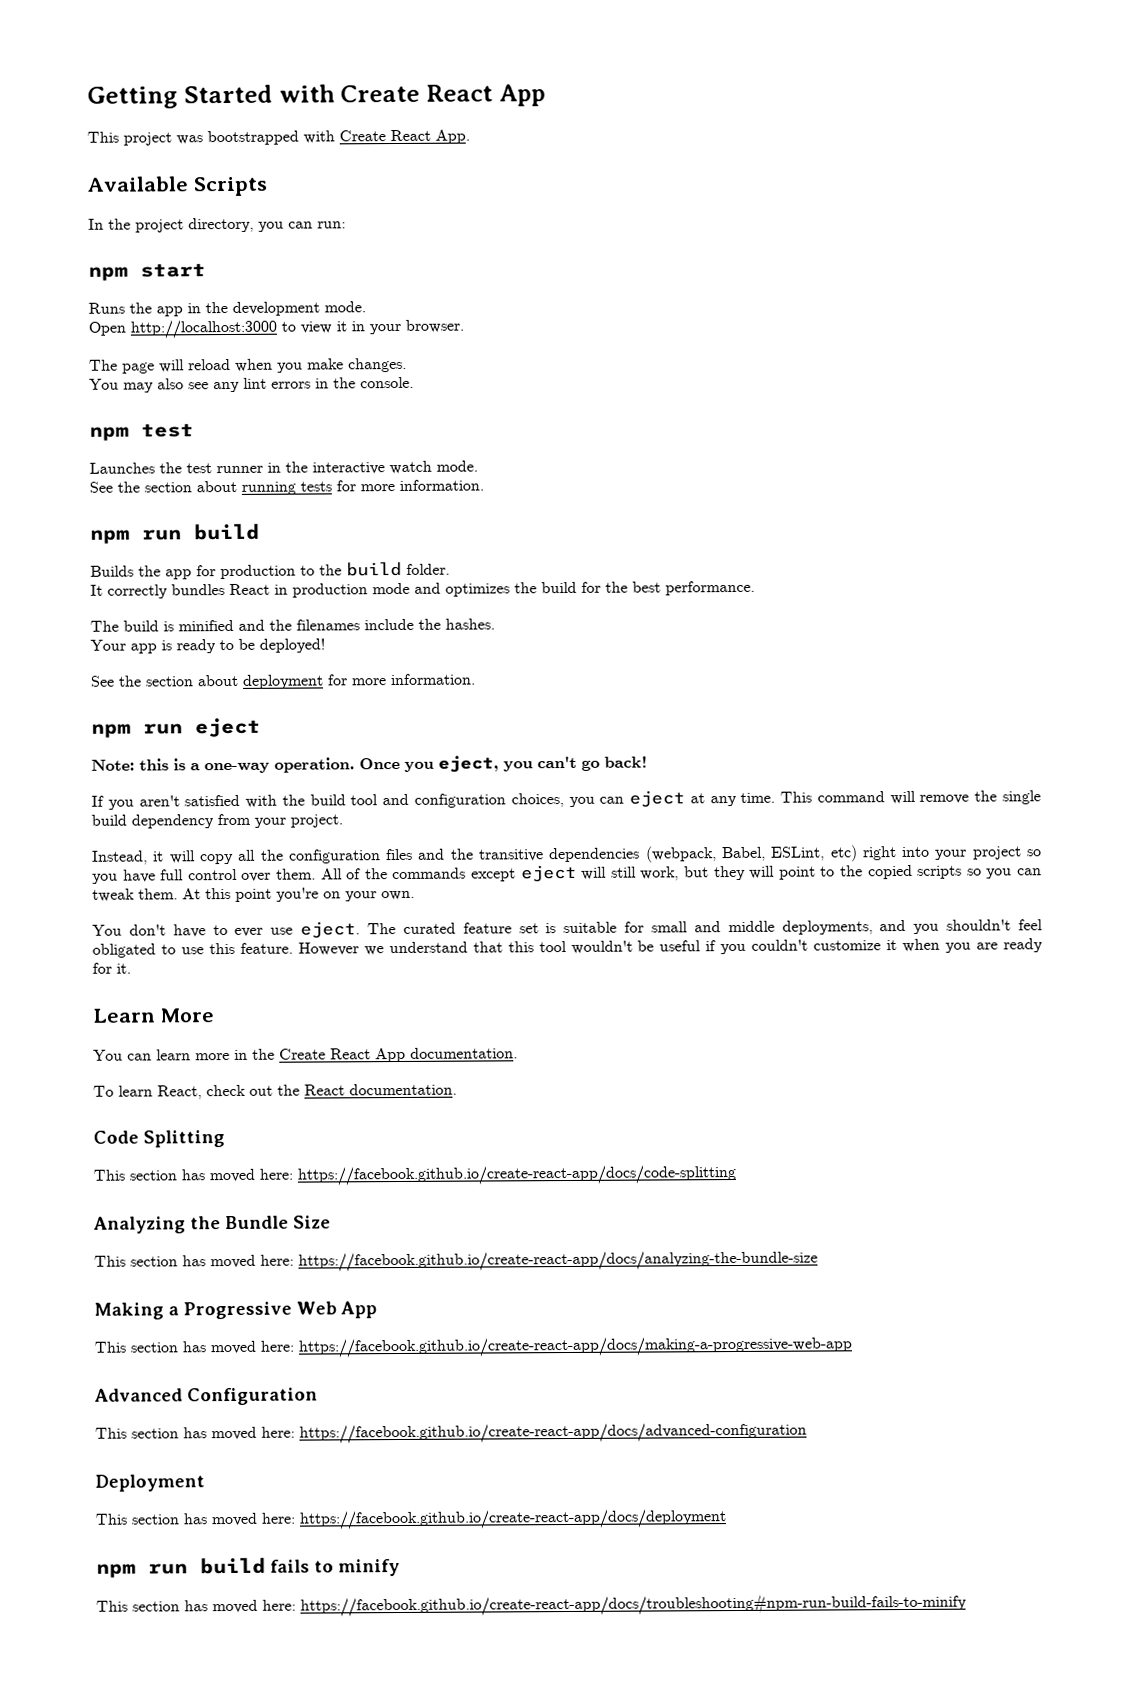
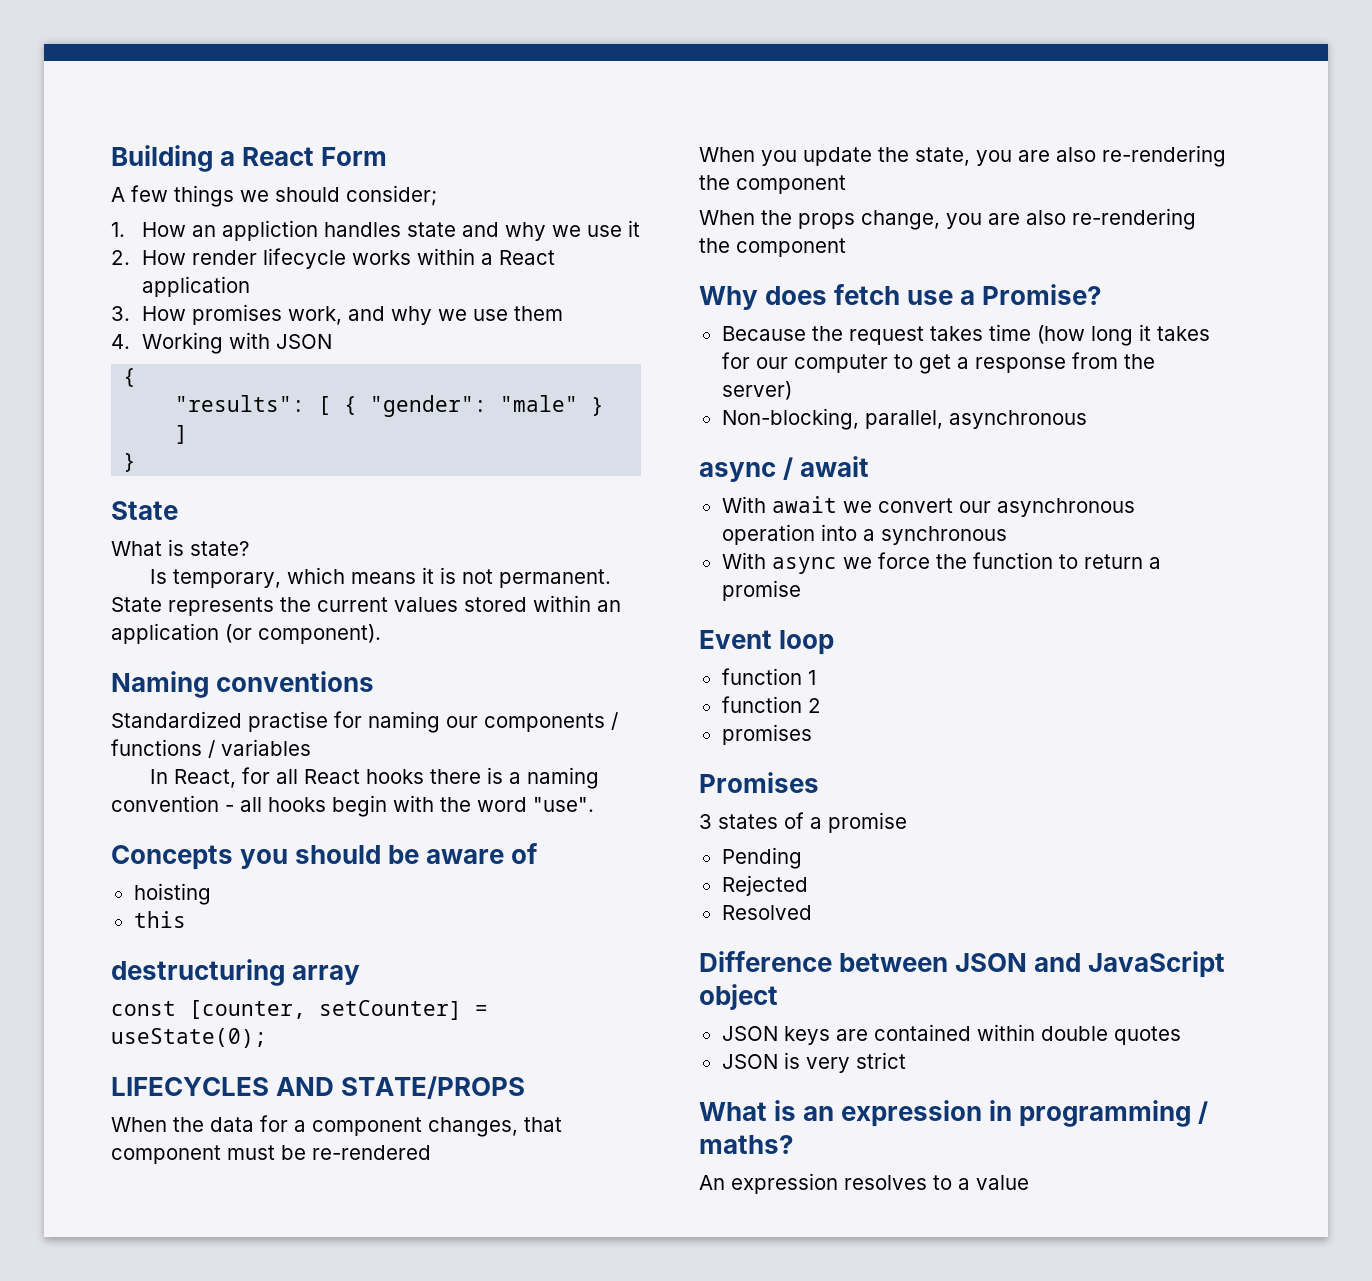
[87,84,546,109] [87,129,470,146] [87,176,268,197] [88,217,346,233] [88,263,206,281] [88,301,366,317] [88,319,464,339] [89,357,407,374] [89,376,414,393] [89,423,194,441] [89,460,478,475] [89,479,484,495] [90,523,260,544] [90,561,450,580] [90,580,755,599] [90,618,495,632] [90,638,325,654] [90,673,476,689] [91,717,261,738] [91,755,648,774] [91,790,1041,810] [91,813,343,829] [91,845,1042,865] [92,864,1043,884] [92,887,415,902] [92,919,1044,939] [92,938,1044,958] [92,962,131,974] [92,1008,215,1023] [93,1047,518,1063] [93,1083,457,1100] [93,1130,225,1148] [93,1165,736,1186] [93,1215,331,1234] [94,1250,818,1272] [94,1301,377,1320] [94,1336,852,1358] [94,1387,318,1406] [95,1422,807,1444] [95,1474,205,1492] [95,1509,727,1530] [96,1557,400,1578] [96,1592,967,1617] Getting Started with Create React App // This project was bootstrapped with Create React App. // Available Scripts // In the project directory, you can run: // npm start // Runs the app in the development mode. // Open http://localhost:3000 to view it in your browser. // The page will reload when you make changes. // You may also see any lint errors in the console. // npm test // Launches the test runner in the interactive watch mode. // See the section about running tests for more information. // npm run build // Builds the app for production to the build folder. // It correctly bundles React in production mode and optimizes the build for the best performance. // The build is minified and the filenames include the hashes. // Your app is ready to be deployed! // See the section about deployment for more information. // npm run eject // Note: this is a one-way operation. Once you eject, you can't go back! // If you aren't satisfied with the build tool and configuration choices, you can eject at any time. This command will remove the single build dependency from your project. // Instead, it will copy all the configuration files and the transitive dependencies (webpack, Babel, ESLint, etc) right into your project so you have full control over them. All of the commands except eject will still work, but they will point to the copied scripts so you can tweak them. At this point you're on your own. // You don't have to ever use eject. The curated feature set is suitable for small and middle deployments, and you shouldn't feel obligated to use this feature. However we understand that this tool wouldn't be useful if you couldn't customize it when you are ready for it. // Learn More // You can learn more in the Create React App documentation. // To learn React, check out the React documentation. // Code Splitting // This section has moved here: https://facebook.github.io/create-react-app/docs/code-splitting // Analyzing the Bundle Size // This section has moved here: https://facebook.github.io/create-react-app/docs/analyzing-the-bundle-size // Making a Progressive Web App // This section has moved here: https://facebook.github.io/create-react-app/docs/making-a-progressive-web-app // Advanced Configuration // This section has moved here: https://facebook.github.io/create-react-app/docs/advanced-configuration // Deployment // This section has moved here: https://facebook.github.io/create-react-app/docs/deployment // npm run build fails to minify // This section has moved here: https://facebook.github.io/create-react-app/docs/troubleshooting#npm-run-build-fails-to-minify -> [111,145,388,172] [111,185,437,207] [111,220,640,241] [111,248,555,269] [141,276,250,297] [111,304,563,325] [111,332,332,354] [123,368,137,387] [175,395,605,417] [175,425,189,444] [123,453,137,472] [111,501,178,520] [111,539,249,556] [149,567,611,588] [111,595,621,616] [111,623,381,644] [111,671,375,698] [111,711,618,733] [111,739,311,758] [149,767,599,789] [111,795,594,817] [111,843,539,870] [133,883,211,905] [133,911,186,928] [111,959,361,986] [111,1000,488,1020] [111,1028,267,1048] [111,1076,526,1099] [111,1115,562,1137] [111,1145,431,1164] [699,145,1226,167] [699,175,846,194] [699,208,1196,230] [699,238,846,257] [699,284,1103,310] [721,324,1210,346] [721,352,1155,374] [721,381,792,400] [721,408,1087,430] [699,456,870,482] [721,496,1135,517] [721,524,1007,545] [721,552,1161,574] [721,580,801,601] [699,630,835,655] [721,668,816,685] [721,696,821,713] [721,724,812,745] [699,772,819,793] [699,812,907,833] [721,847,802,869] [721,875,808,896] [721,905,812,920] [699,951,1226,978] [699,984,778,1010] [721,1024,1181,1045] [721,1052,906,1073] [699,1100,1209,1127] [699,1135,794,1154] [699,1173,1029,1194] Building a React Form // A few things we should consider; // 1. How an appliction handles state and why we use it // 2. How render lifecycle works within a React application // 3. How promises work, and why we use them // 4. Working with JSON // { // "results": [ { "gender": "male" } ] // } // State // What is state? // Is temporary, which means it is not permanent. State represents the current values stored within an application (or component). // Naming conventions // Standardized practise for naming our components / functions / variables // In React, for all React hooks there is a naming convention - all hooks begin with the word "use". // Concepts you should be aware of // hoisting // this // destructuring array // const [counter, setCounter] = useState(0); // LIFECYCLES AND STATE/PROPS // When the data for a component changes, that component must be re-rendered // When you update the state, you are also re-rendering the component // When the props change, you are also re-rendering the component // Why does fetch use a Promise? // Because the request takes time (how long it takes for our computer to get a response from the server) // Non-blocking, parallel, asynchronous // async / await // With await we convert our asynchronous operation into a synchronous // With async we force the function to return a promise // Event loop // function 1 // function 2 // promises // Promises // 3 states of a promise // Pending // Rejected // Resolved // Difference between JSON and JavaScript object // JSON keys are contained within double quotes // JSON is very strict // What is an expression in programming / maths? // An expression resolves to a value

